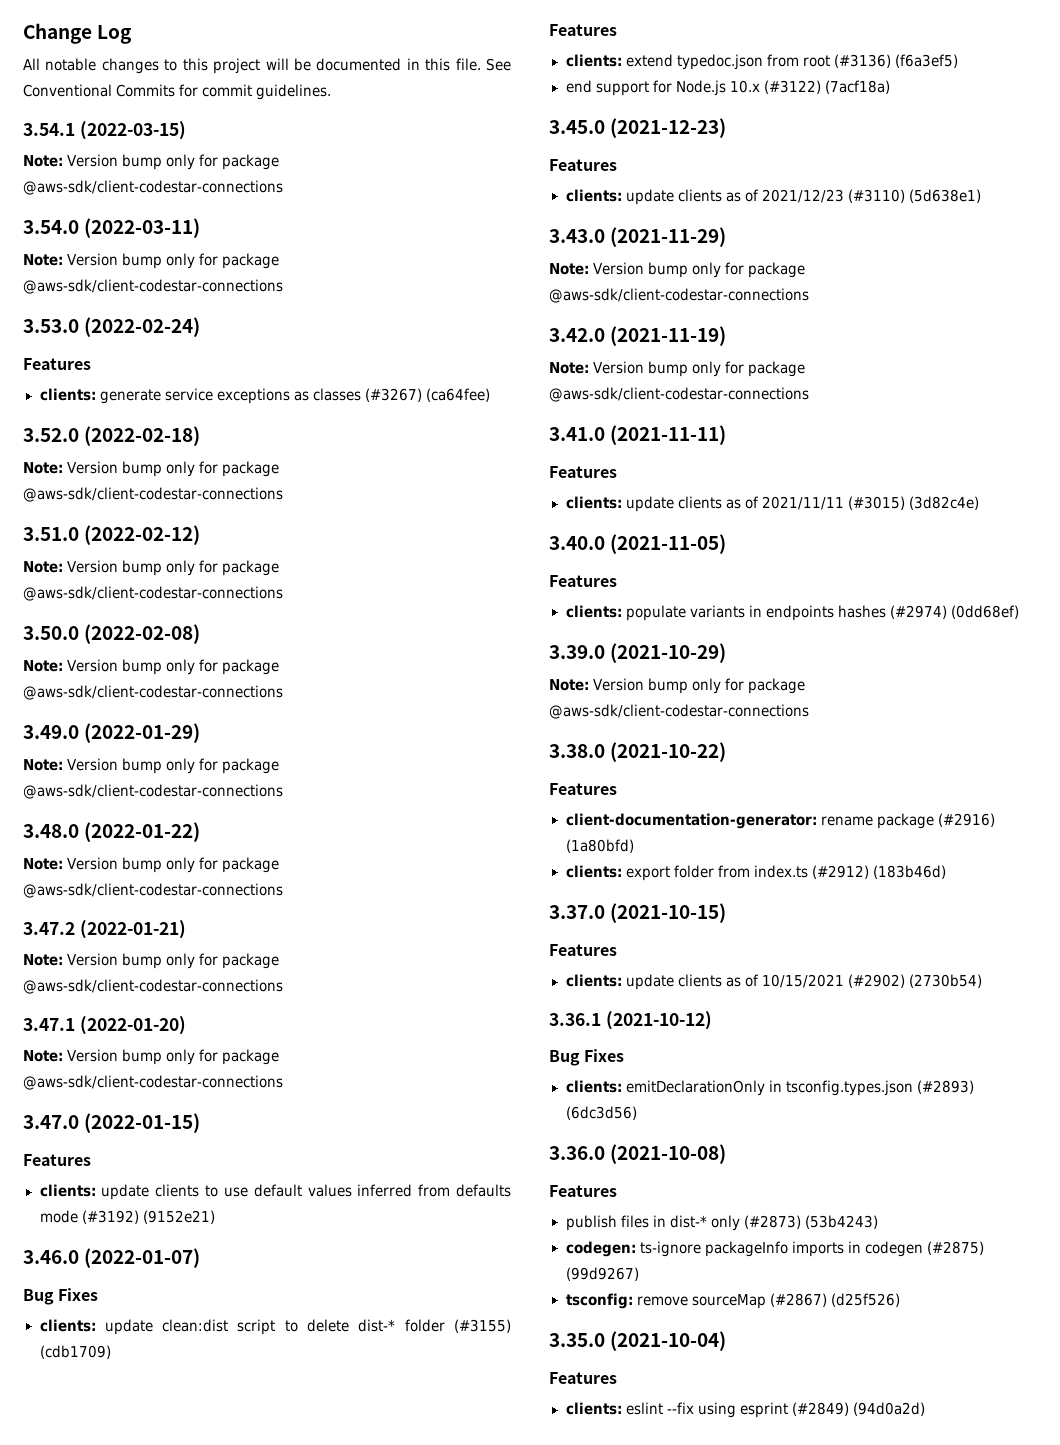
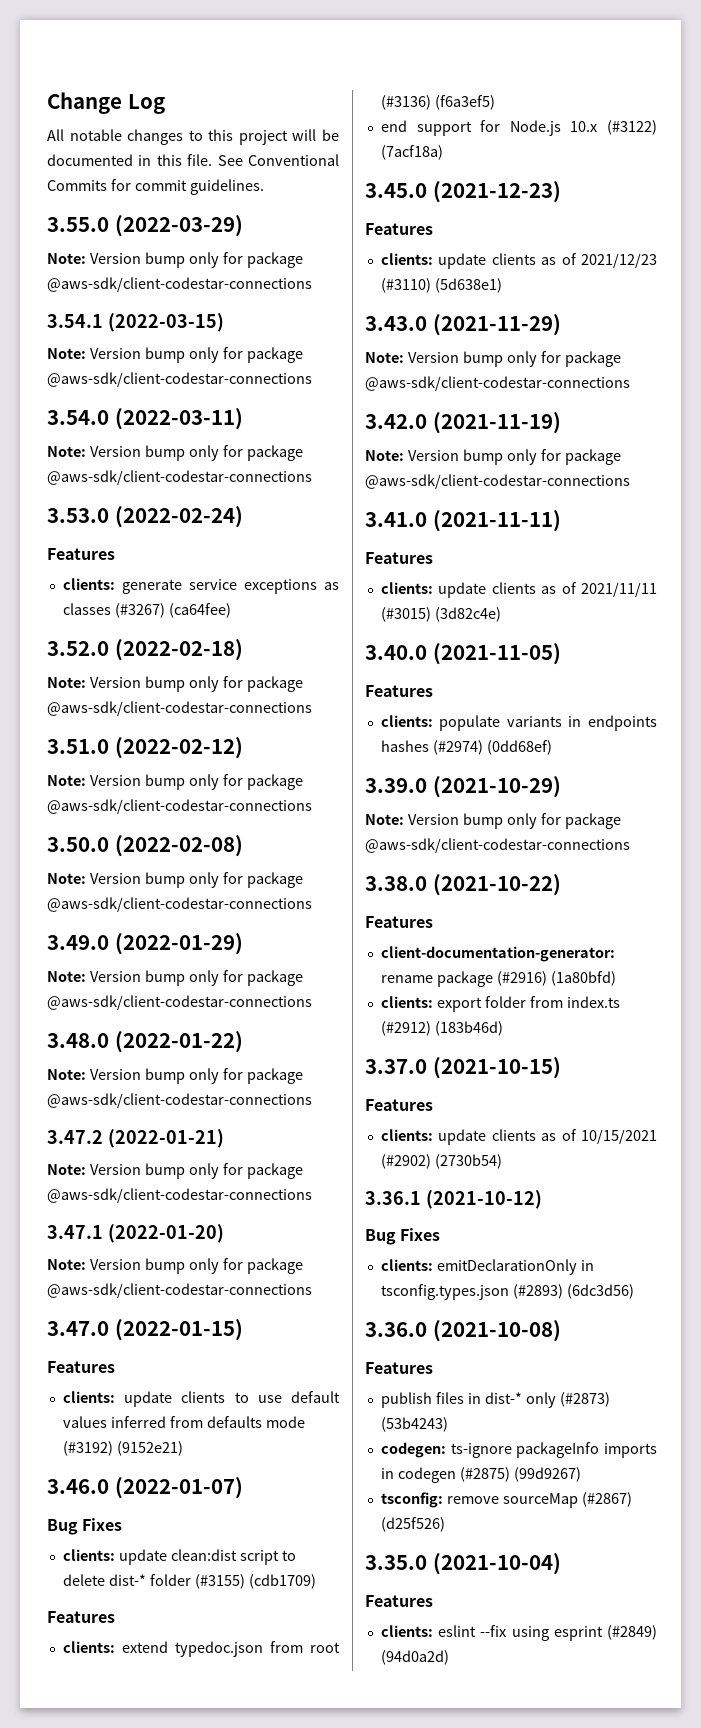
(332, 92) none -> [47,215,243,237] [47,252,303,268] [47,277,312,292] // 3.55.0 (2022-03-29) // Note: Version bump only for package @aws-sdk/client-codestar-connections

